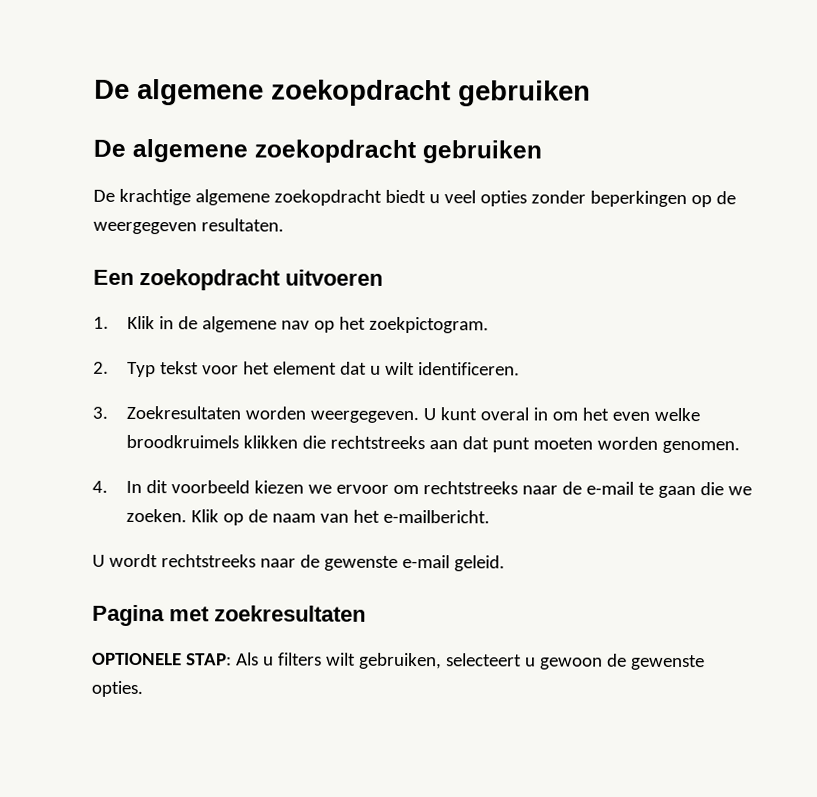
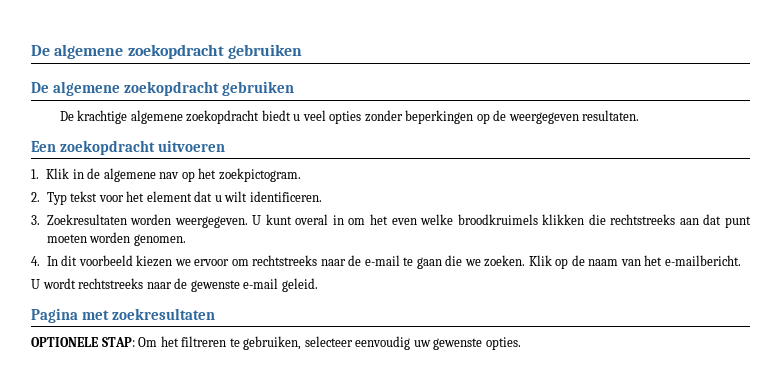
[235,652,627,670] Als u filters wilt gebruiken, selecteert u gewoon de -> [138,336,431,350] Om het filtreren te gebruiken, selecteer eenvoudig uw

